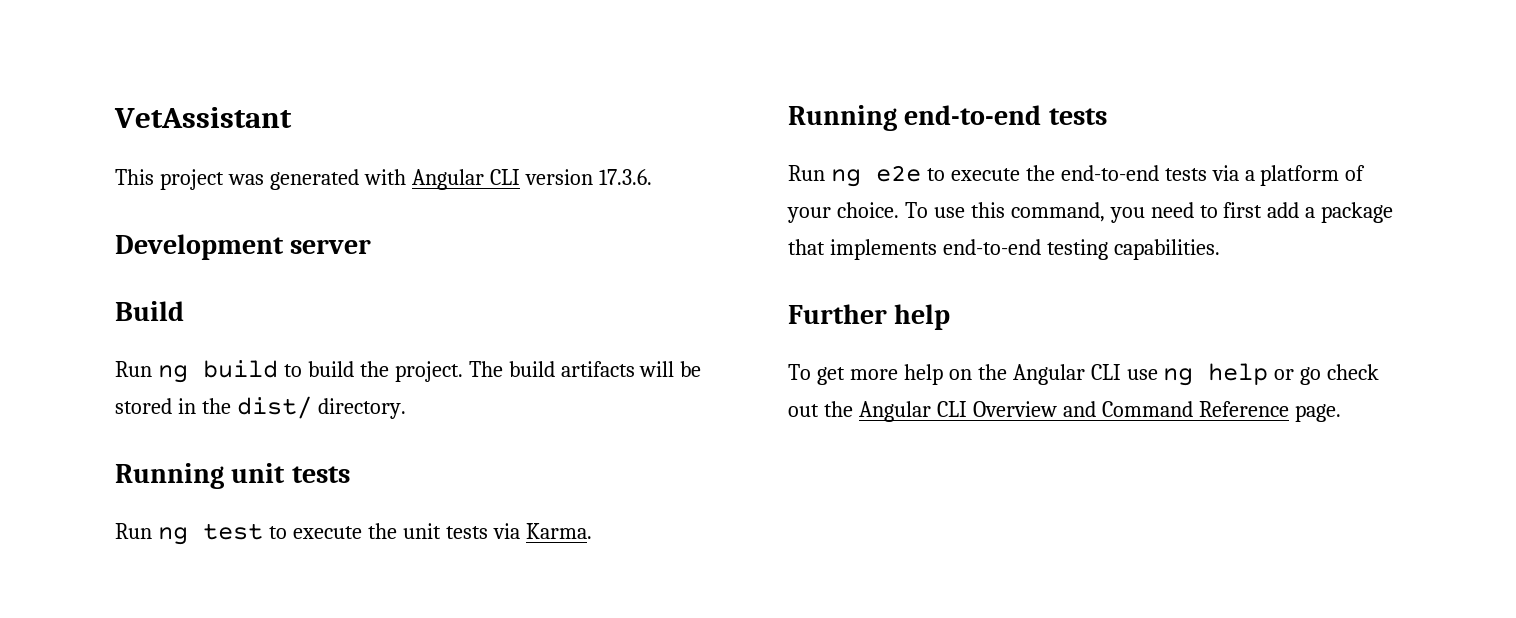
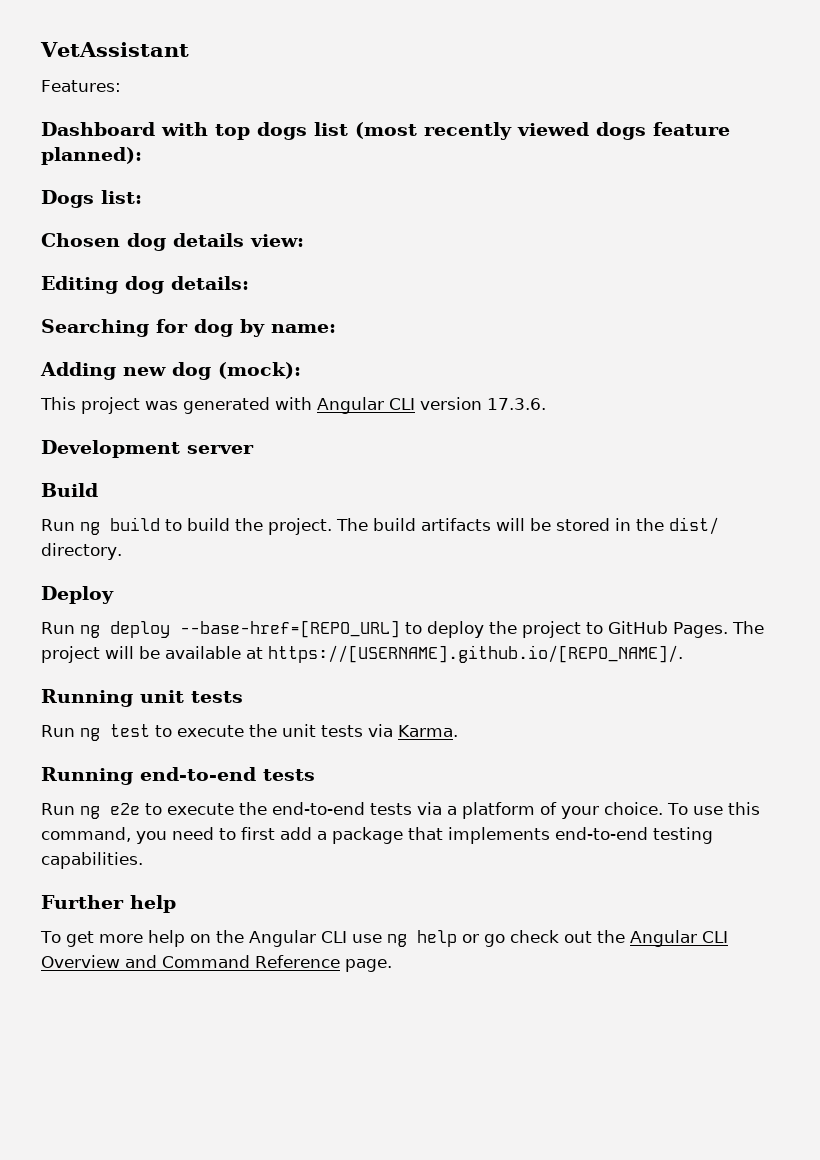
(292, 117) none -> [41,80,121,92] [41,122,730,140] [41,147,142,165] [41,190,142,208] [41,233,304,251] [41,276,249,294] [41,319,336,337] [40,362,301,380] // Features: // Dashboard with top dogs list (most recently viewed dogs feature planned): // Dogs list: // Chosen dog details view: // Editing dog details: // Searching for dog by name: // Adding new dog (mock):
(406, 408) none -> [41,586,114,604] [41,620,764,638] [41,645,683,663] // Deploy // Run ng deploy --base-href=[REPO_URL] to deploy the project to GitHub Pages. The project will be available at https://[USERNAME].github.io/[REPO_NAME]/.

